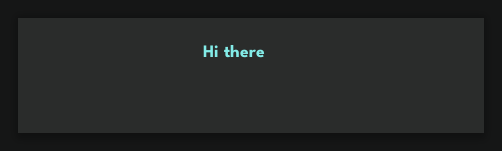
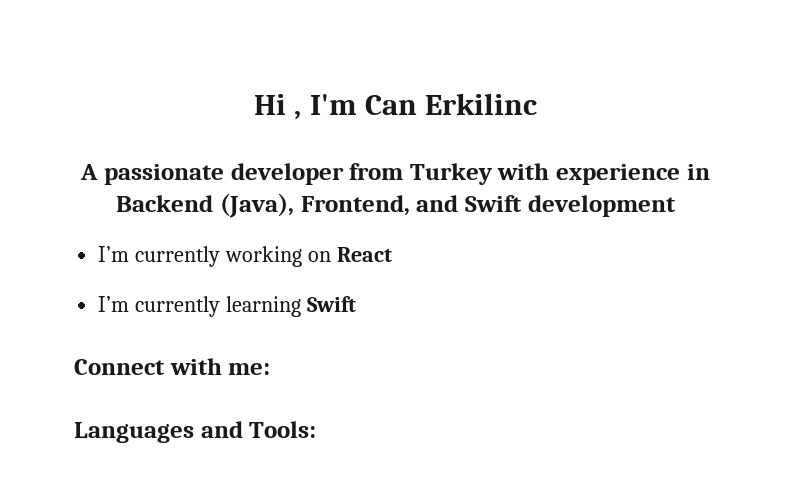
[224,44,265,58] there -> [294,93,538,120] [80,163,710,185] [116,193,676,218] [98,246,392,267] [98,296,357,317] [74,358,271,375] [74,421,317,443] , I'm Can Erkilinc // A passionate developer from Turkey with experience in Backend (Java), Frontend, and Swift development // I’m currently working on React // I’m currently learning Swift // Connect with me: // Languages and Tools:

